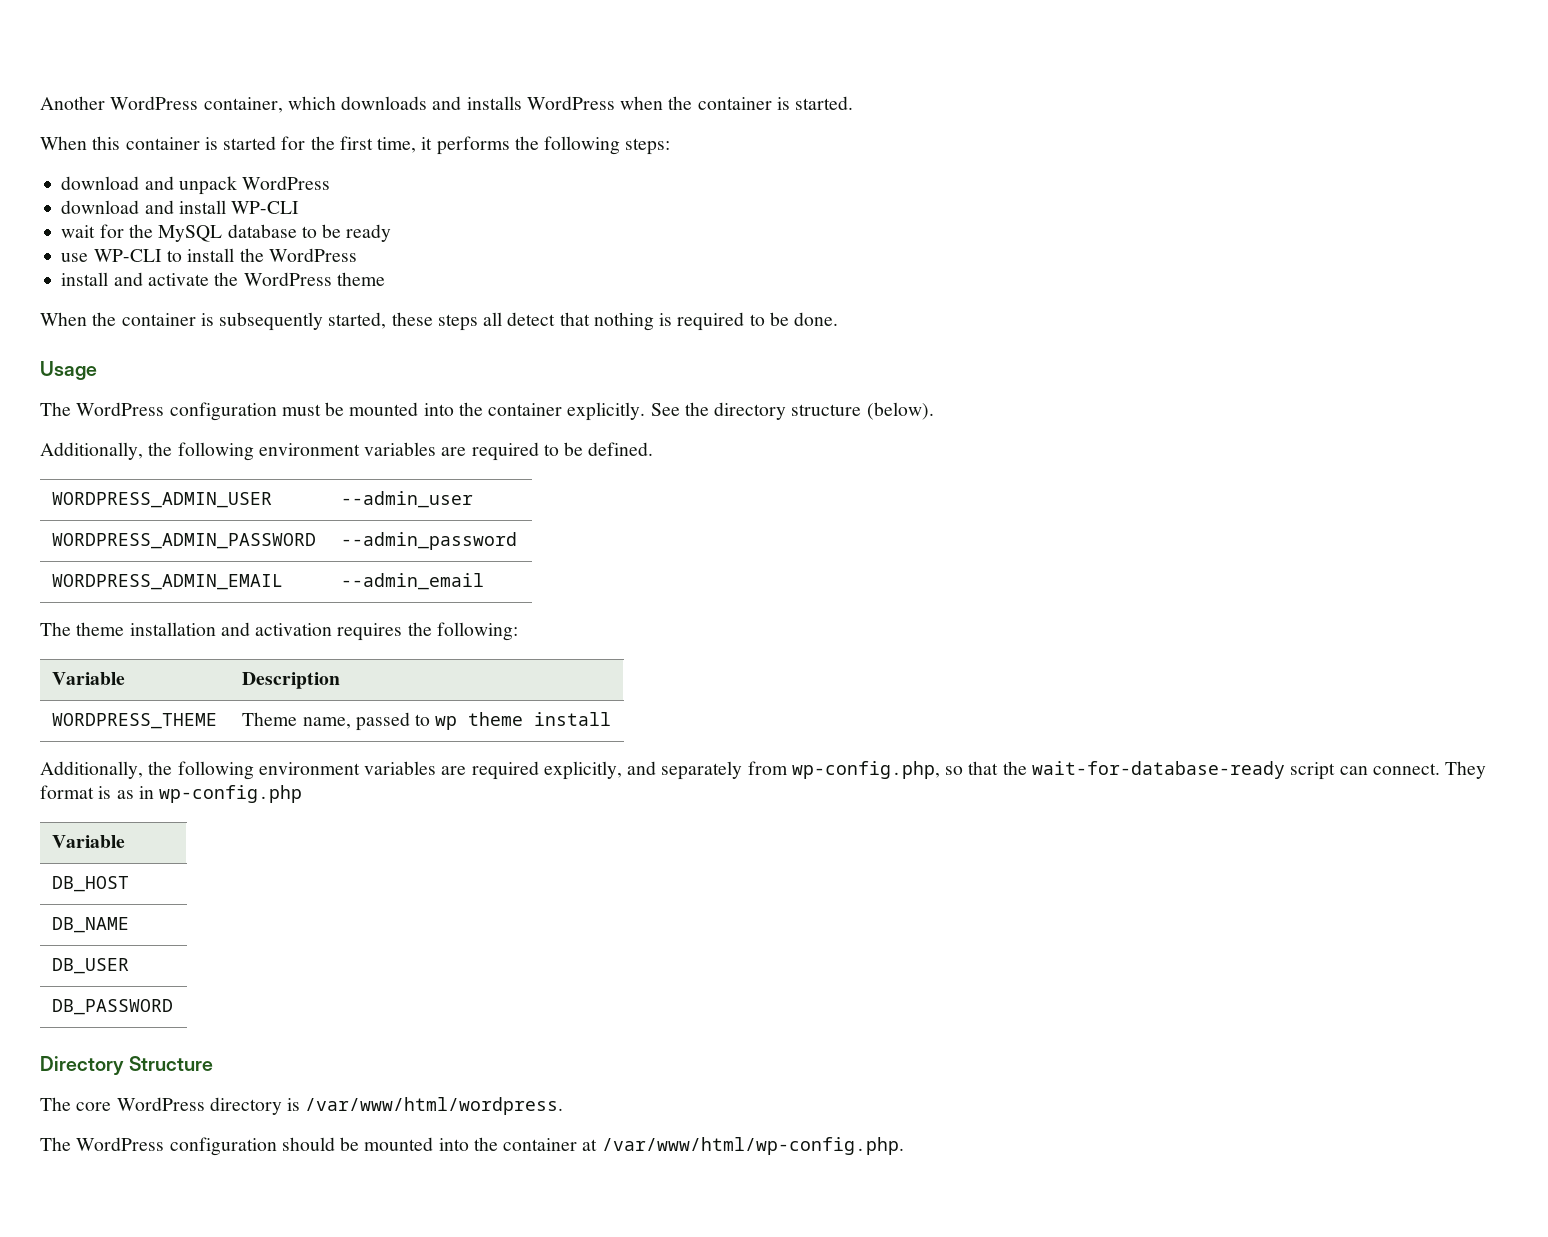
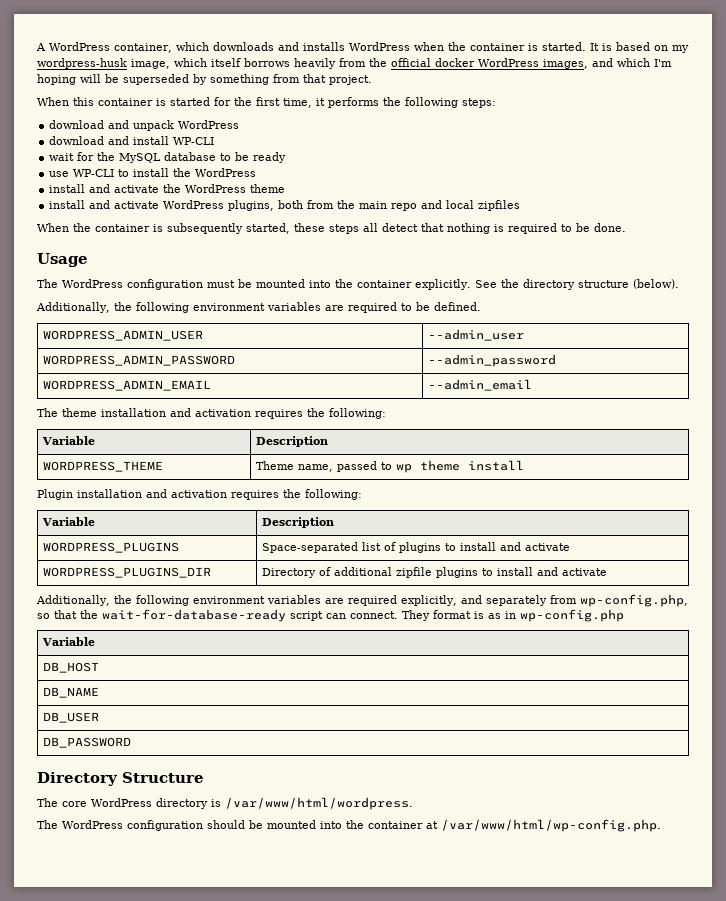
[40,96,105,110] Another -> [36,43,46,51] A
(854, 103) none -> [589,42,689,53] [37,58,672,69] [37,74,372,85] It is based on my wordpress-husk image, which itself borrows heavily from the official docker WordPress images, and which I'm hoping will be superseded by something from that project.
(385, 279) none -> [49,200,521,211] // install and activate WordPress plugins, both from the main repo and local zipfiles
(612, 719) none -> [37,489,362,500] [41,517,95,526] [261,517,334,528] [42,542,179,553] [261,542,570,553] [42,567,211,578] [261,567,607,578] // Plugin installation and activation requires the following: // Variable | Description // WORDPRESS_PLUGINS | Space-separated list of plugins to install and activate // WORDPRESS_PLUGINS_DIR | Directory of additional zipfile plugins to install and activate

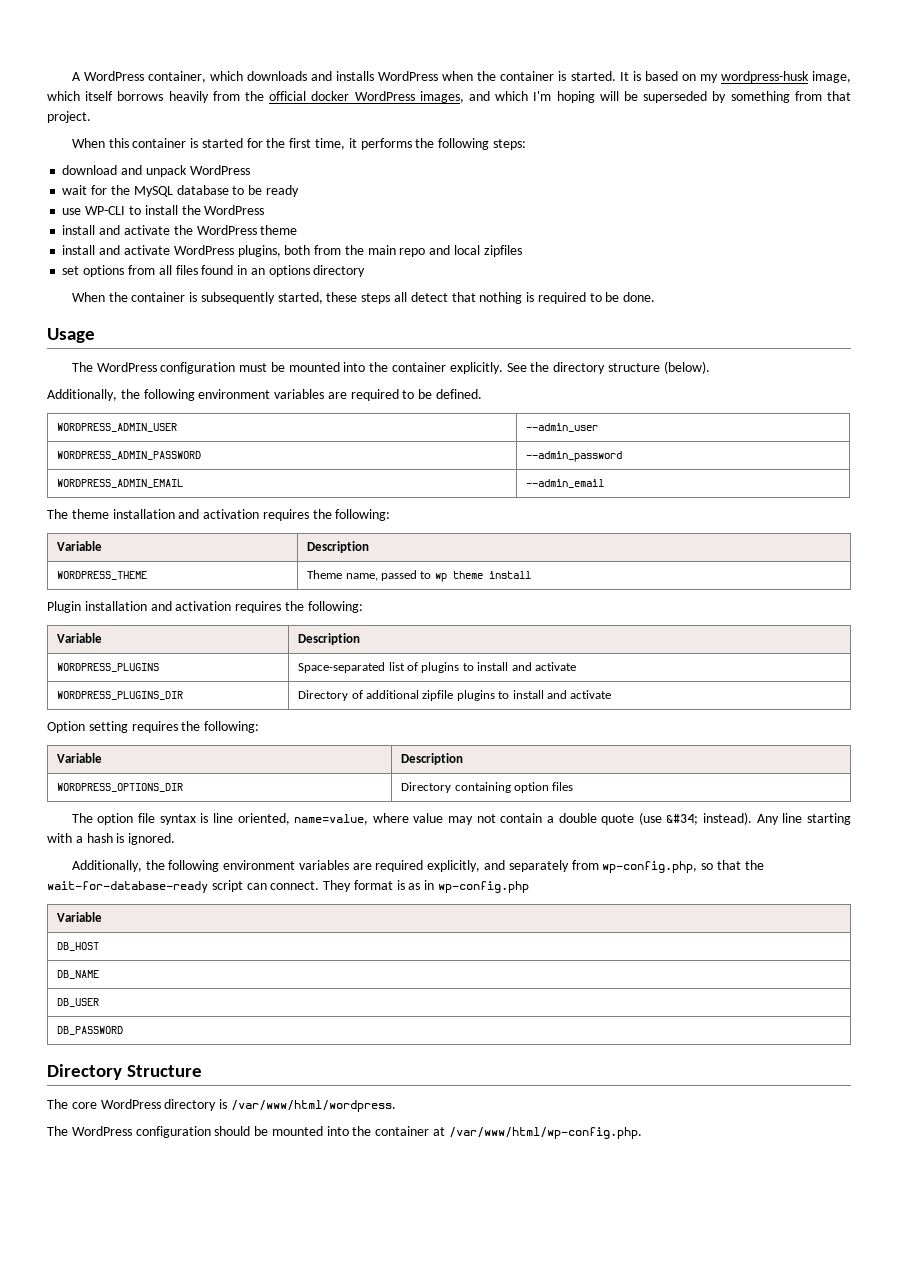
[49,136,215,145] // download and install WP-CLI -> (250, 170) none
(521, 205) none -> [62,265,366,277] // set options from all files found in an options directory
(607, 572) none -> [47,721,260,733] [57,753,103,763] [401,753,464,765] [57,783,184,792] [401,782,574,793] [71,812,851,825] [47,833,176,845] // Option setting requires the following: // Variable | Description // WORDPRESS_OPTIONS_DIR | Directory containing option files // The option file syntax is line oriented, name=value, where value may not contain a double quote (use &#34; instead). Any line starting with a hash is ignored.

